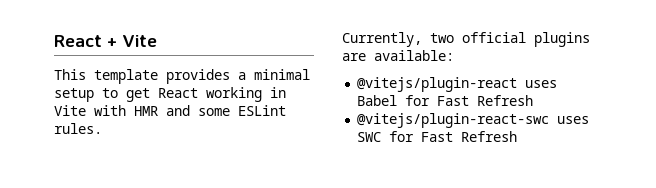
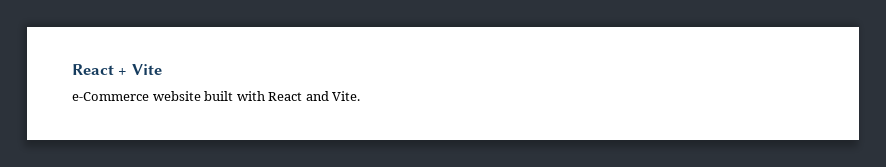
[54,69,310,84] [54,87,286,102] [54,105,286,116] [54,123,102,134] [342,32,590,47] [342,50,454,61] [357,77,558,92] [357,95,534,106] [357,113,590,128] [357,131,518,142] This template provides a minimal setup to get React working in Vite with HMR and some ESLint rules. // Currently, two official plugins are available: // @vitejs/plugin-react uses Babel for Fast Refresh // @vitejs/plugin-react-swc uses SWC for Fast Refresh -> [72,91,361,101] e-Commerce website built with React and Vite.

